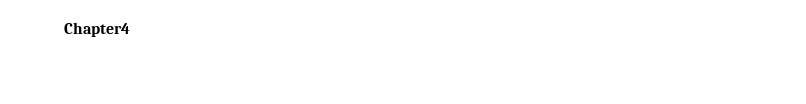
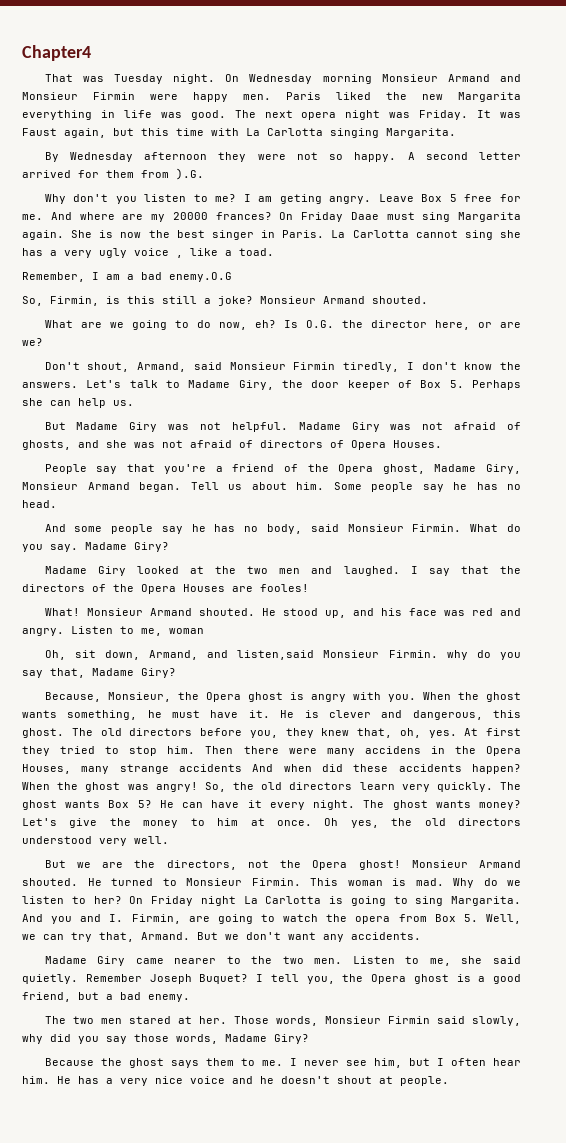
(130, 29) none -> [44,74,522,84] [22,92,521,102] [22,110,522,120] [22,128,456,138] [44,152,521,162] [22,168,204,180] [44,194,521,204] [22,212,521,222] [22,230,521,240] [22,248,274,258] [22,272,232,282] [22,296,428,306] [44,320,521,330] [22,338,43,346] [44,362,521,372] [22,380,521,390] [22,398,134,408] [44,422,522,432] [22,440,442,450] [44,464,521,474] [22,482,521,492] [22,500,57,508] [44,524,522,534] [22,542,169,552] [44,566,521,576] [22,584,309,594] [44,608,522,618] [22,626,204,636] [44,650,521,660] [22,668,176,678] [44,692,521,702] [22,710,521,720] [22,728,521,738] [22,746,521,756] [22,764,521,774] [22,782,521,792] [22,800,521,810] [22,818,521,828] [22,836,169,846] [44,860,521,870] [22,878,521,888] [22,896,521,906] [22,914,522,924] [22,932,421,942] [44,956,522,966] [22,974,521,984] [22,992,190,1002] [44,1016,521,1026] [22,1034,309,1044] [44,1058,521,1068] [22,1076,449,1086] // That was Tuesday night. On Wednesday morning Monsieur Armand and Monsieur Firmin were happy men. Paris liked the new Margarita everything in life was good. The next opera night was Friday. It was Faust again, but this time with La Carlotta singing Margarita. // By Wednesday afternoon they were not so happy. A second letter arrived for them from ).G. // Why don't you listen to me? I am geting angry. Leave Box 5 free for me. And where are my 20000 frances? On Friday Daae must sing Margarita again. She is now the best singer in Paris. La Carlotta cannot sing she has a very ugly voice , like a toad. // Remember, I am a bad enemy.O.G // So, Firmin, is this still a joke? Monsieur Armand shouted. // What are we going to do now, eh? Is O.G. the director here, or are we? // Don't shout, Armand, said Monsieur Firmin tiredly, I don't know the answers. Let's talk to Madame Giry, the door keeper of Box 5. Perhaps she can help us. // But Madame Giry was not helpful. Madame Giry was not afraid of ghosts, and she was not afraid of directors of Opera Houses. // People say that you're a friend of the Opera ghost, Madame Giry, Monsieur Armand began. Tell us about him. Some people say he has no head. // And some people say he has no body, said Monsieur Firmin. What do you say. Madame Giry? // Madame Giry looked at the two men and laughed. I say that the directors of the Opera Houses are fooles! // What! Monsieur Armand shouted. He stood up, and his face was red and angry. Listen to me, woman // Oh, sit down, Armand, and listen,said Monsieur Firmin. why do you say that, Madame Giry? // Because, Monsieur, the Opera ghost is angry with you. When the ghost wants something, he must have it. He is clever and dangerous, this ghost. The old directors before you, they knew that, oh, yes. At first they tried to stop him. Then there were many accidens in the Opera Houses, many strange accidents And when did these accidents happen? When the ghost was angry! So, the old directors learn very quickly. The ghost wants Box 5? He can have it every night. The ghost wants money? Let's give the money to him at once. Oh yes, the old directors understood very well. // But we are the directors, not the Opera ghost! Monsieur Armand shouted. He turned to Monsieur Firmin. This woman is mad. Why do we listen to her? On Friday night La Carlotta is going to sing Margarita. And you and I. Firmin, are going to watch the opera from Box 5. Well, we can try that, Armand. But we don't want any accidents. // Madame Giry came nearer to the two men. Listen to me, she said quietly. Remember Joseph Buquet? I tell you, the Opera ghost is a good friend, but a bad enemy. // The two men stared at her. Those words, Monsieur Firmin said slowly, why did you say those words, Madame Giry? // Because the ghost says them to me. I never see him, but I often hear him. He has a very nice voice and he doesn't shout at people.

